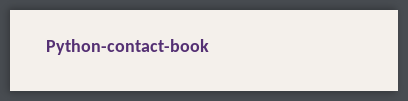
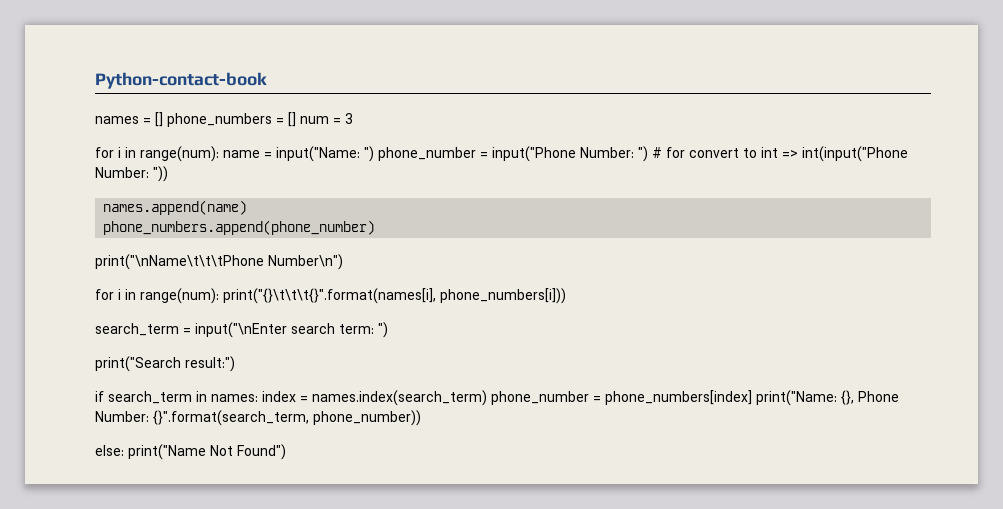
(209, 47) none -> [95,112,353,127] [95,146,908,162] [95,166,168,182] [103,200,248,215] [103,220,376,235] [95,254,343,270] [95,288,566,304] [95,322,388,338] [95,356,235,372] [95,390,899,406] [95,410,421,426] [95,444,286,460] // names = [] phone_numbers = [] num = 3 // for i in range(num): name = input("Name: ") phone_number = input("Phone Number: ") # for convert to int => int(input("Phone Number: ")) // names.append(name) // phone_numbers.append(phone_number) // print("\nName\t\t\tPhone Number\n") // for i in range(num): print("{}\t\t\t{}".format(names[i], phone_numbers[i])) // search_term = input("\nEnter search term: ") // print("Search result:") // if search_term in names: index = names.index(search_term) phone_number = phone_numbers[index] print("Name: {}, Phone Number: {}".format(search_term, phone_number)) // else: print("Name Not Found")

